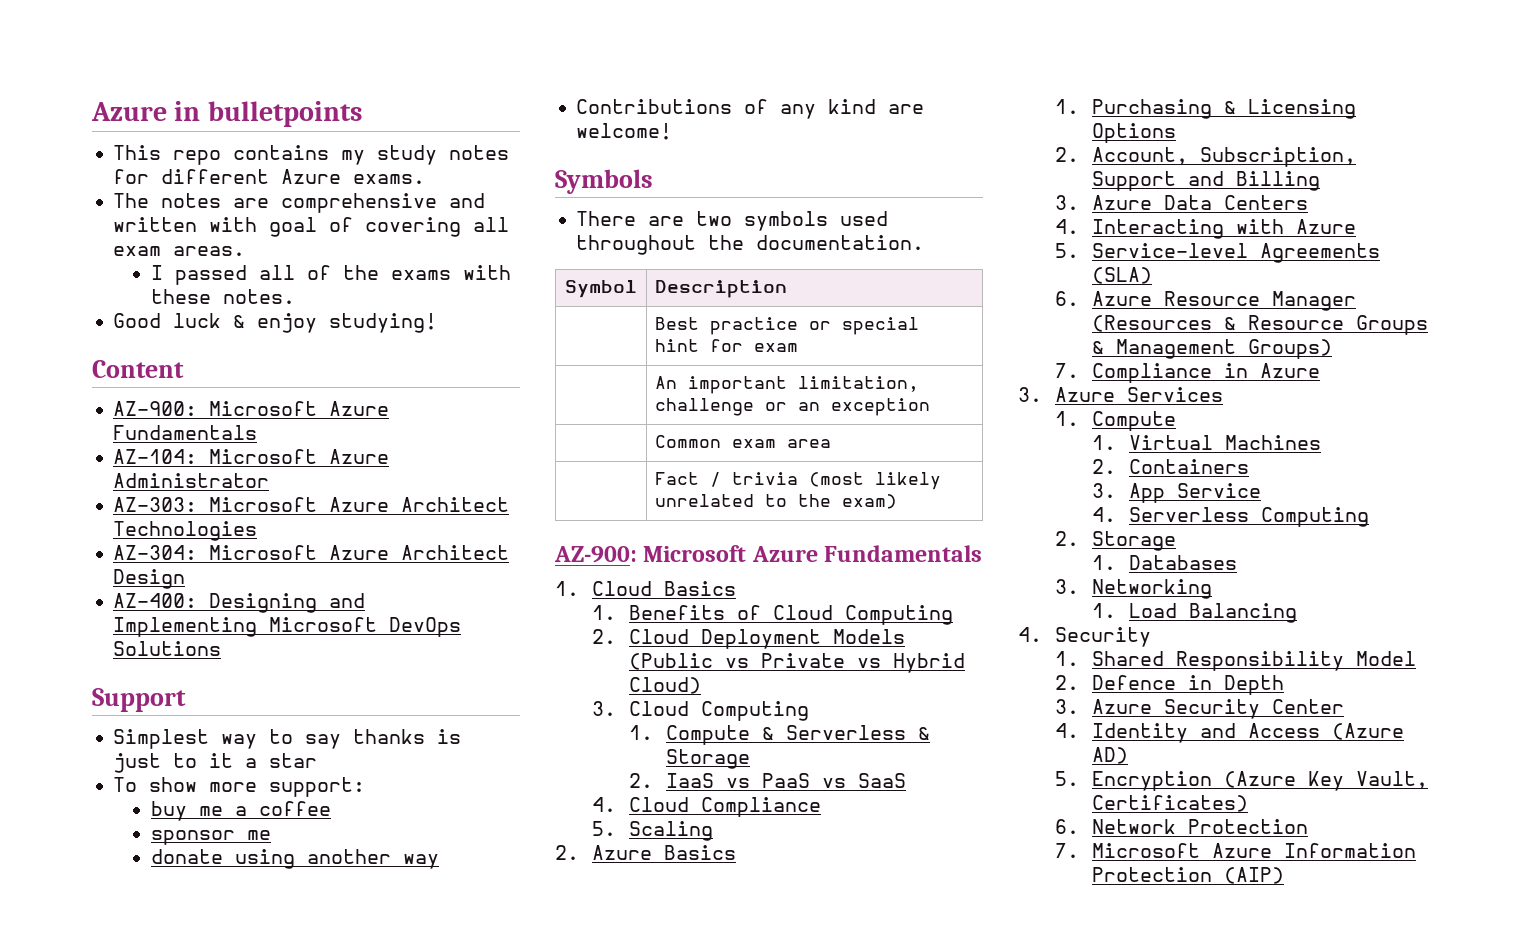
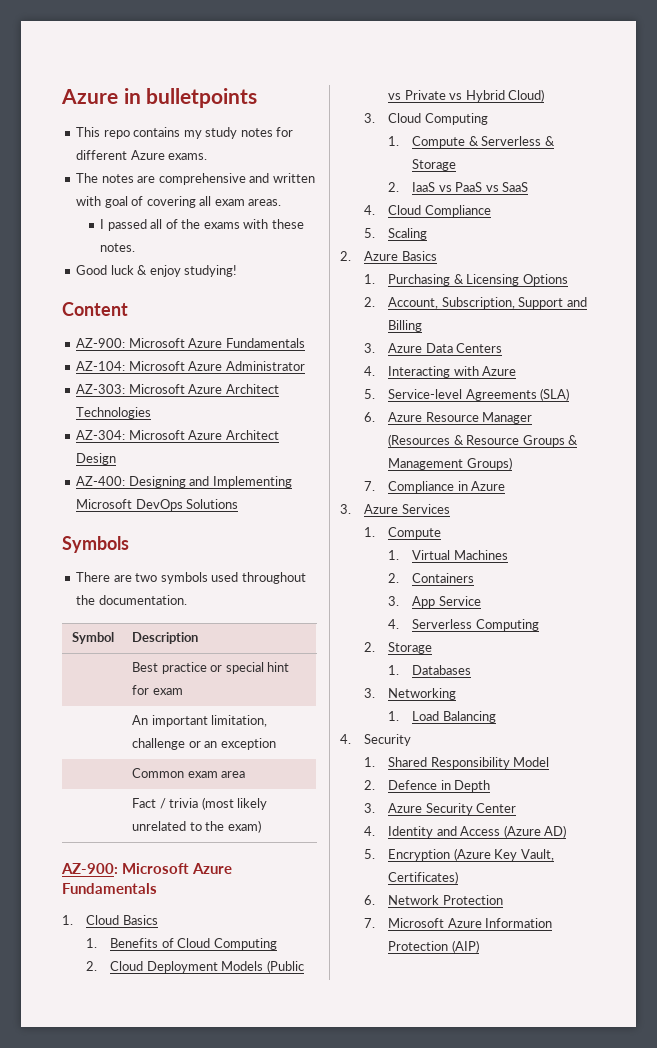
[92,688,186,712] [113,729,462,749] [113,753,318,773] [113,777,366,797] [150,801,331,821] [150,830,271,845] [150,849,439,869] [576,99,925,119] [576,123,673,140] // Support // Simplest way to say thanks is just to it a star // To show more support: // buy me a coffee // sponsor me // donate using another way // Contributions of any kind are welcome! -> (239, 504) none

